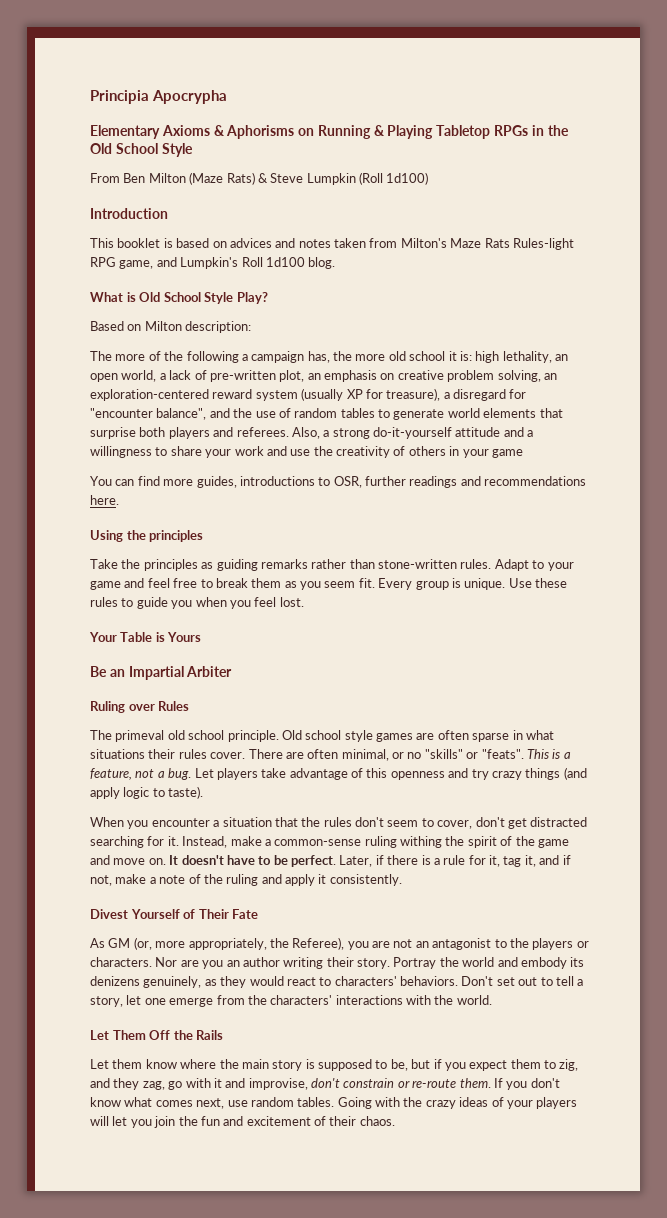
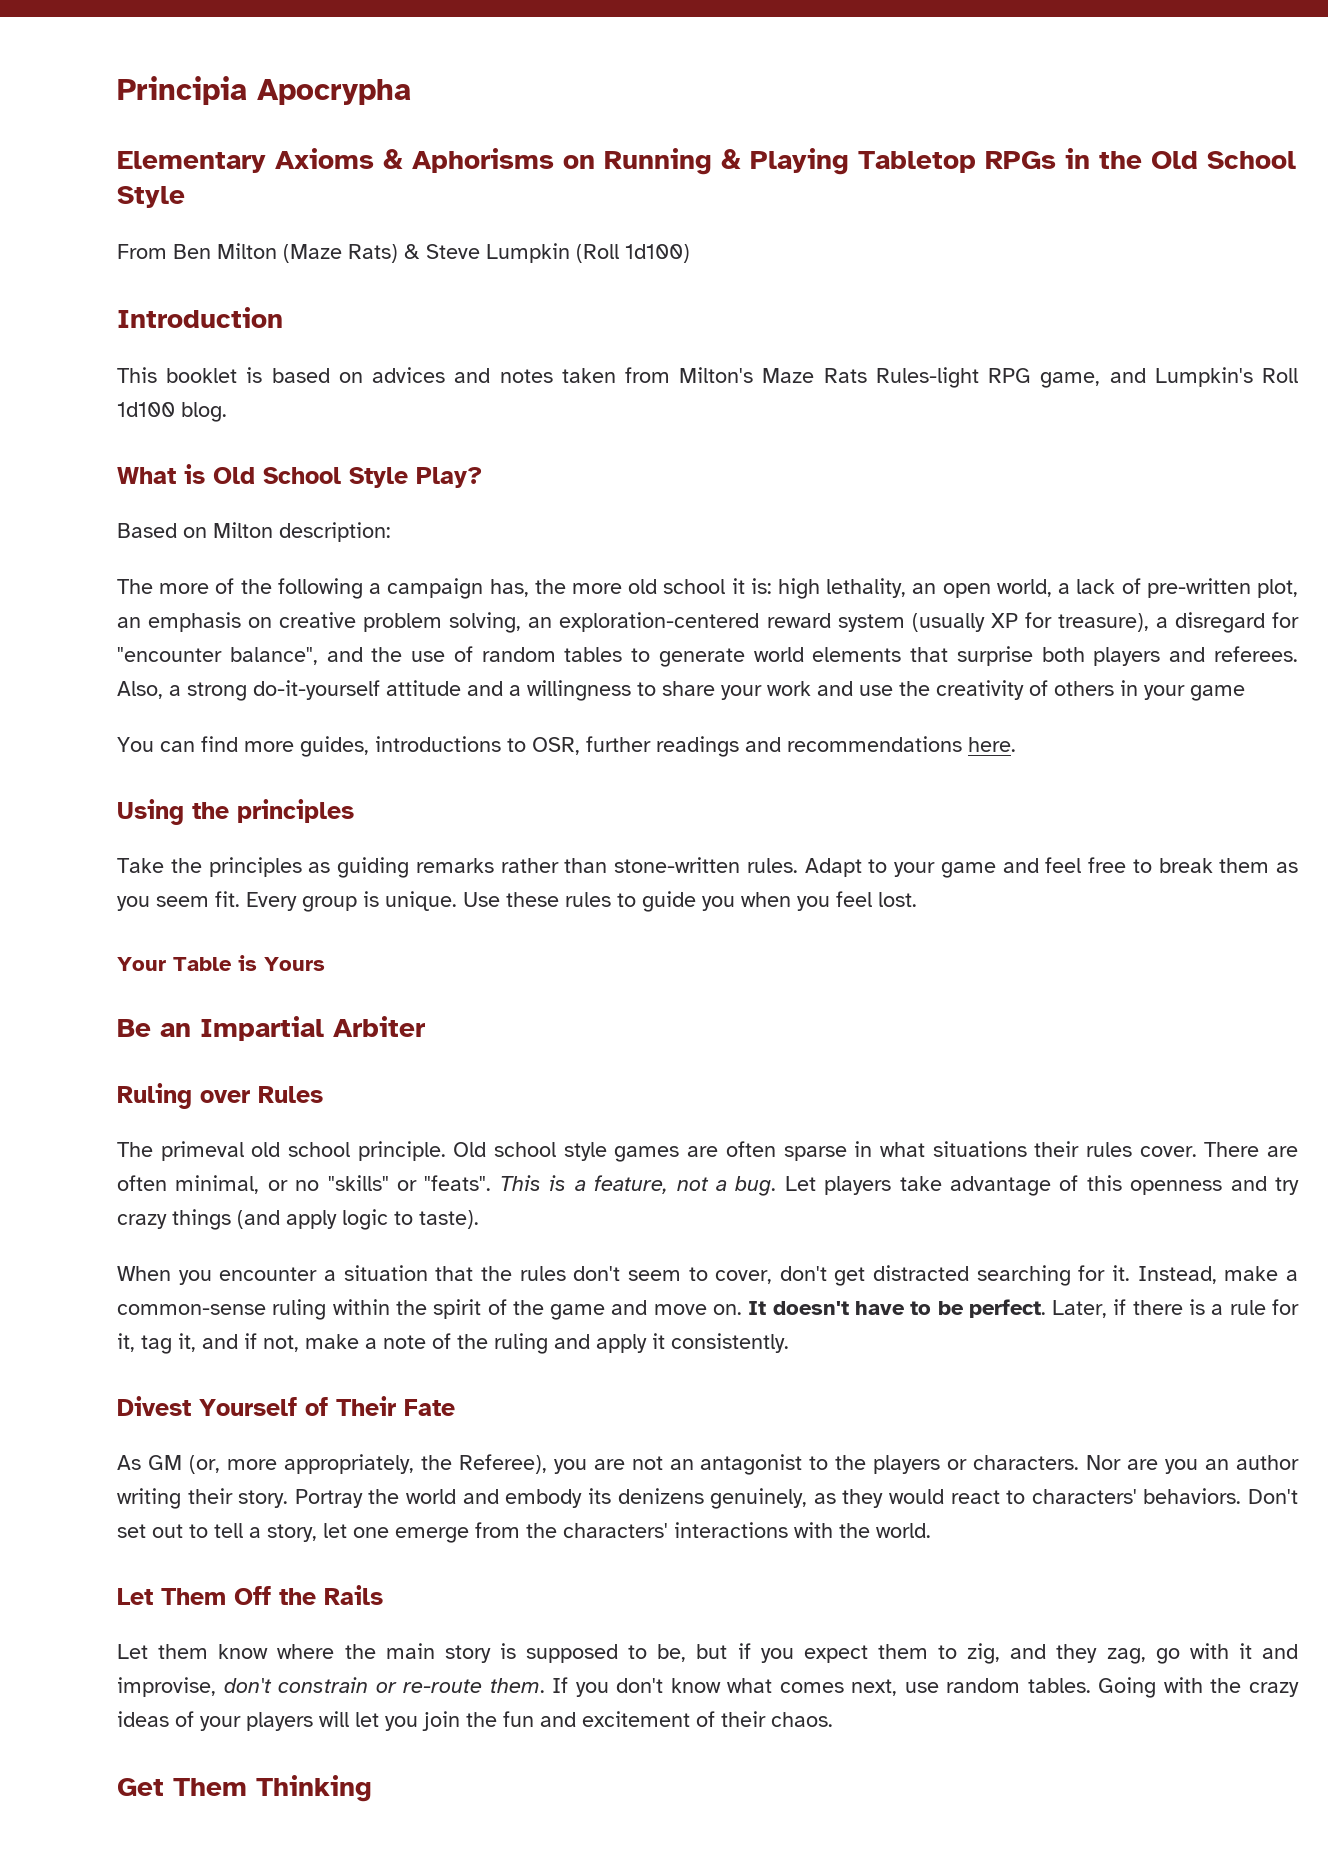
[400,836,442,848] withing -> [332,1299,390,1315] within
(395, 1121) none -> [117,1775,372,1802] // Get Them Thinking

